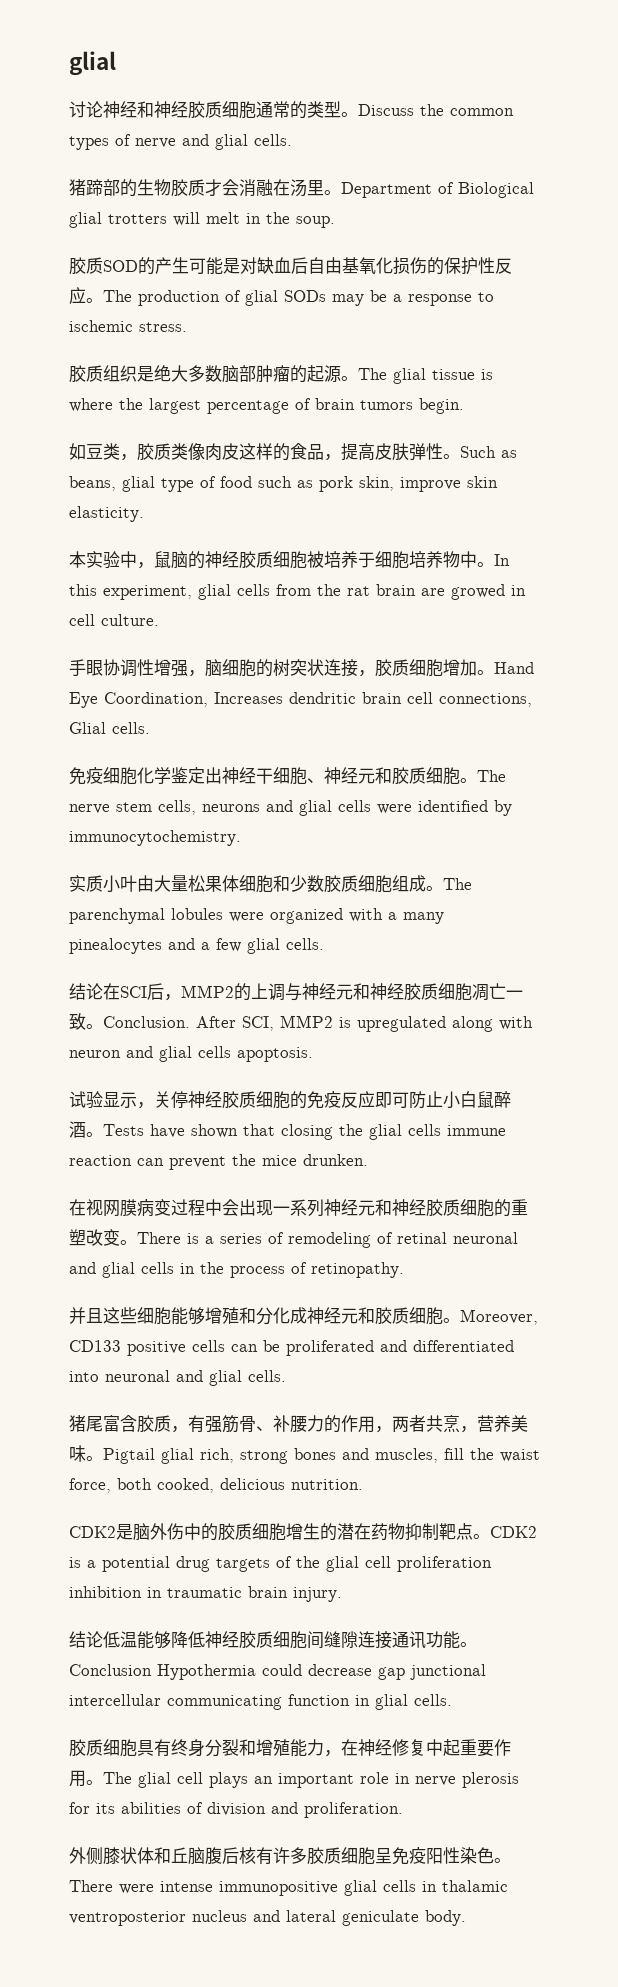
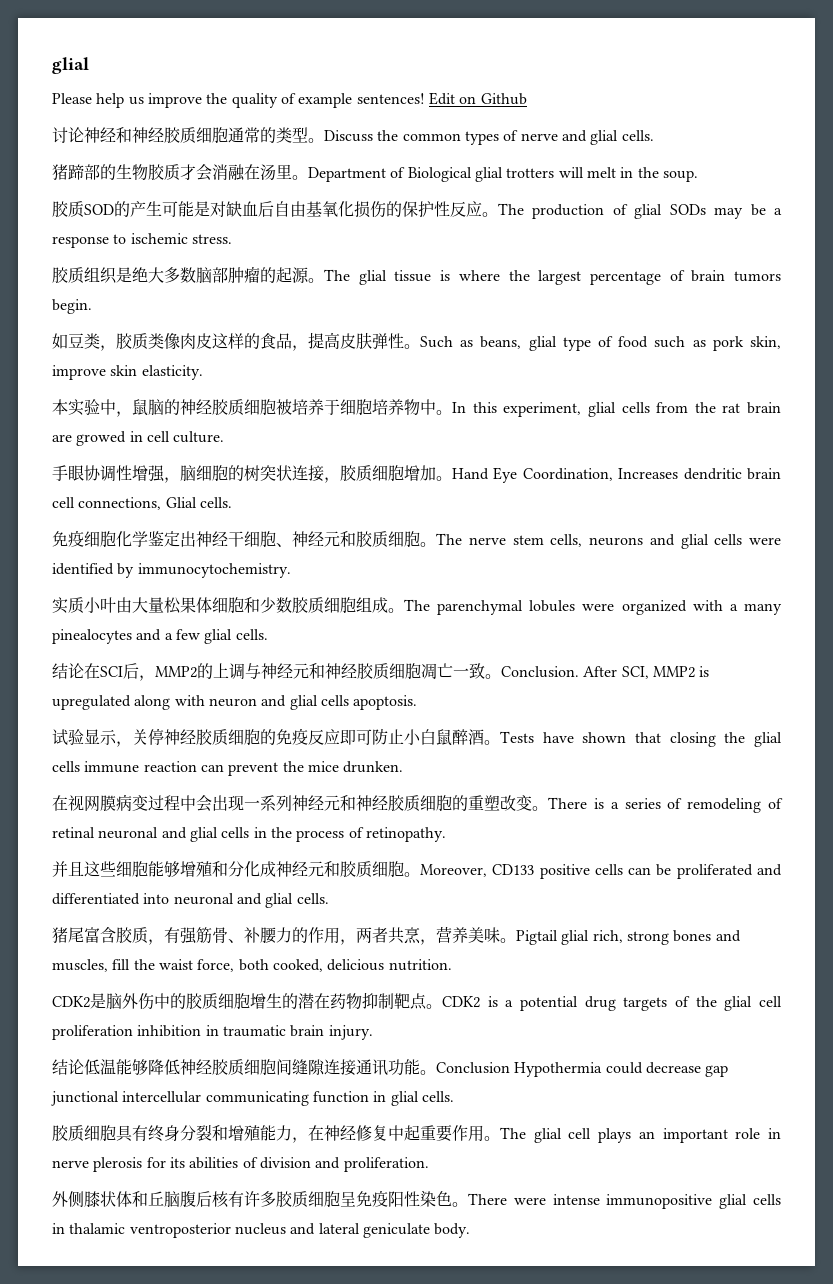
[69,51,116,76] glial -> [52,57,89,74] [52,92,527,108] glial // Please help us improve the quality of example sentences! Edit on Github

